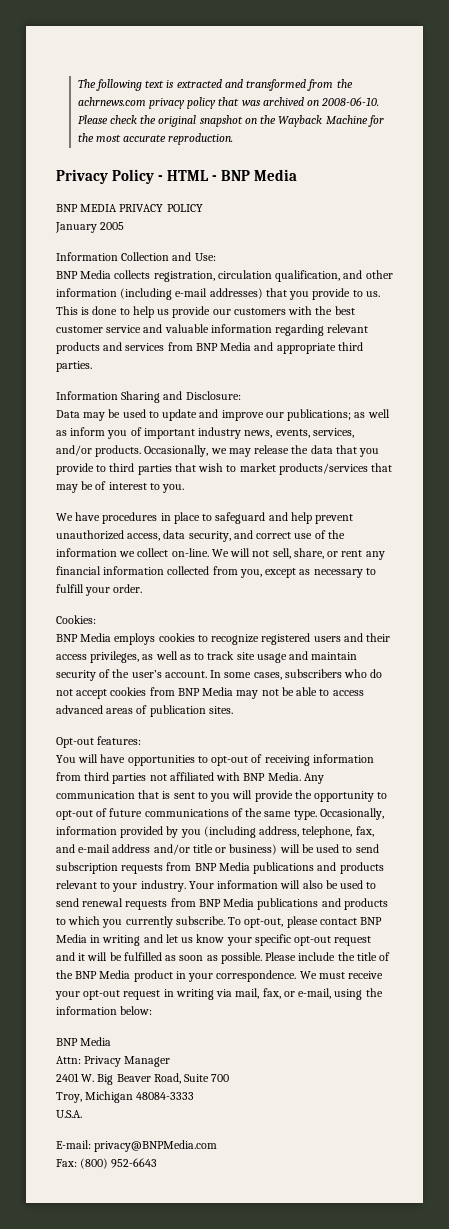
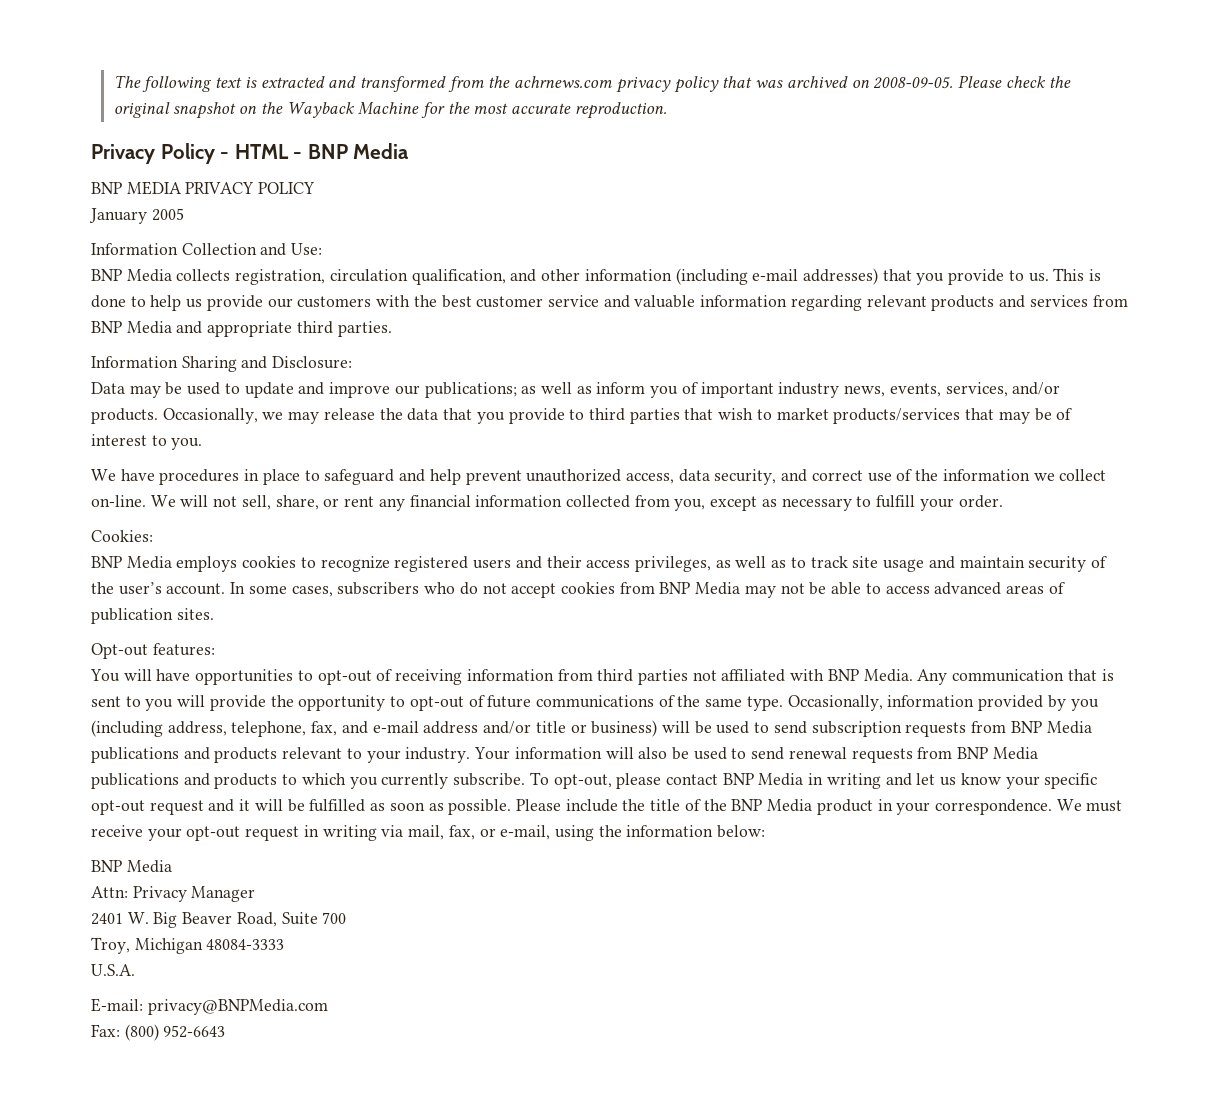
[321,97,380,106] 2008-06-10. -> [873,77,954,89] 2008-09-05.

